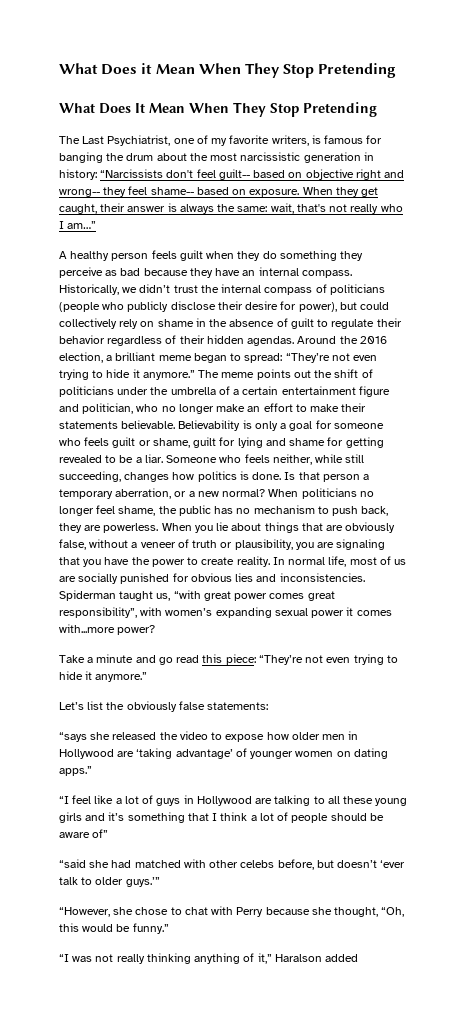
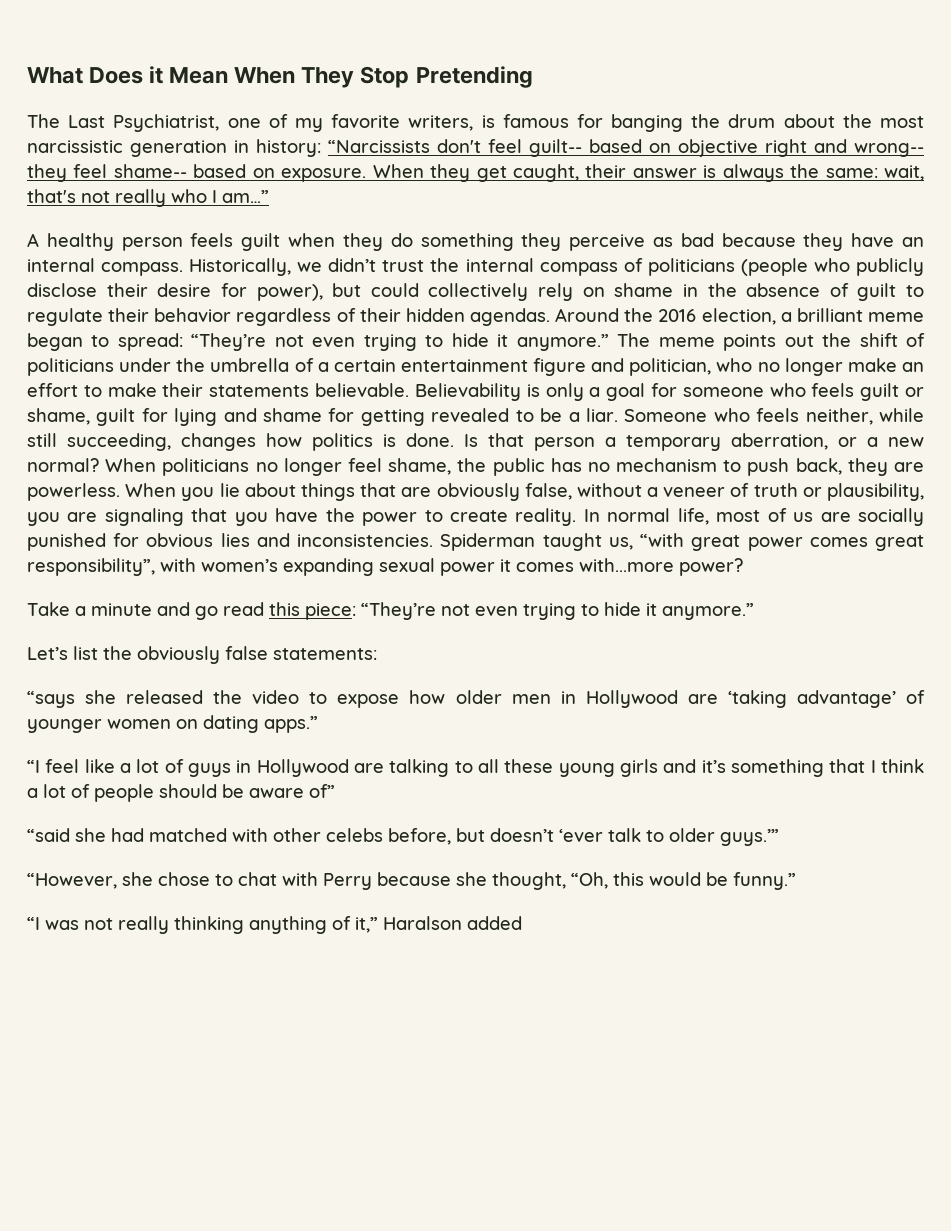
[59,102,377,117] // What Does It Mean When They Stop Pretending -> (533, 77) none

